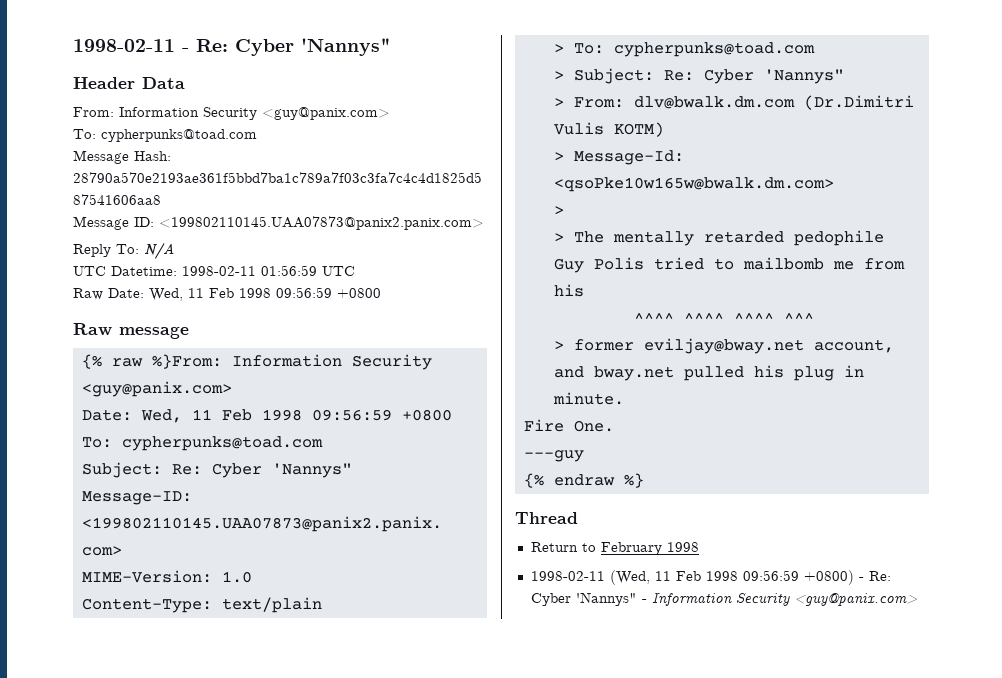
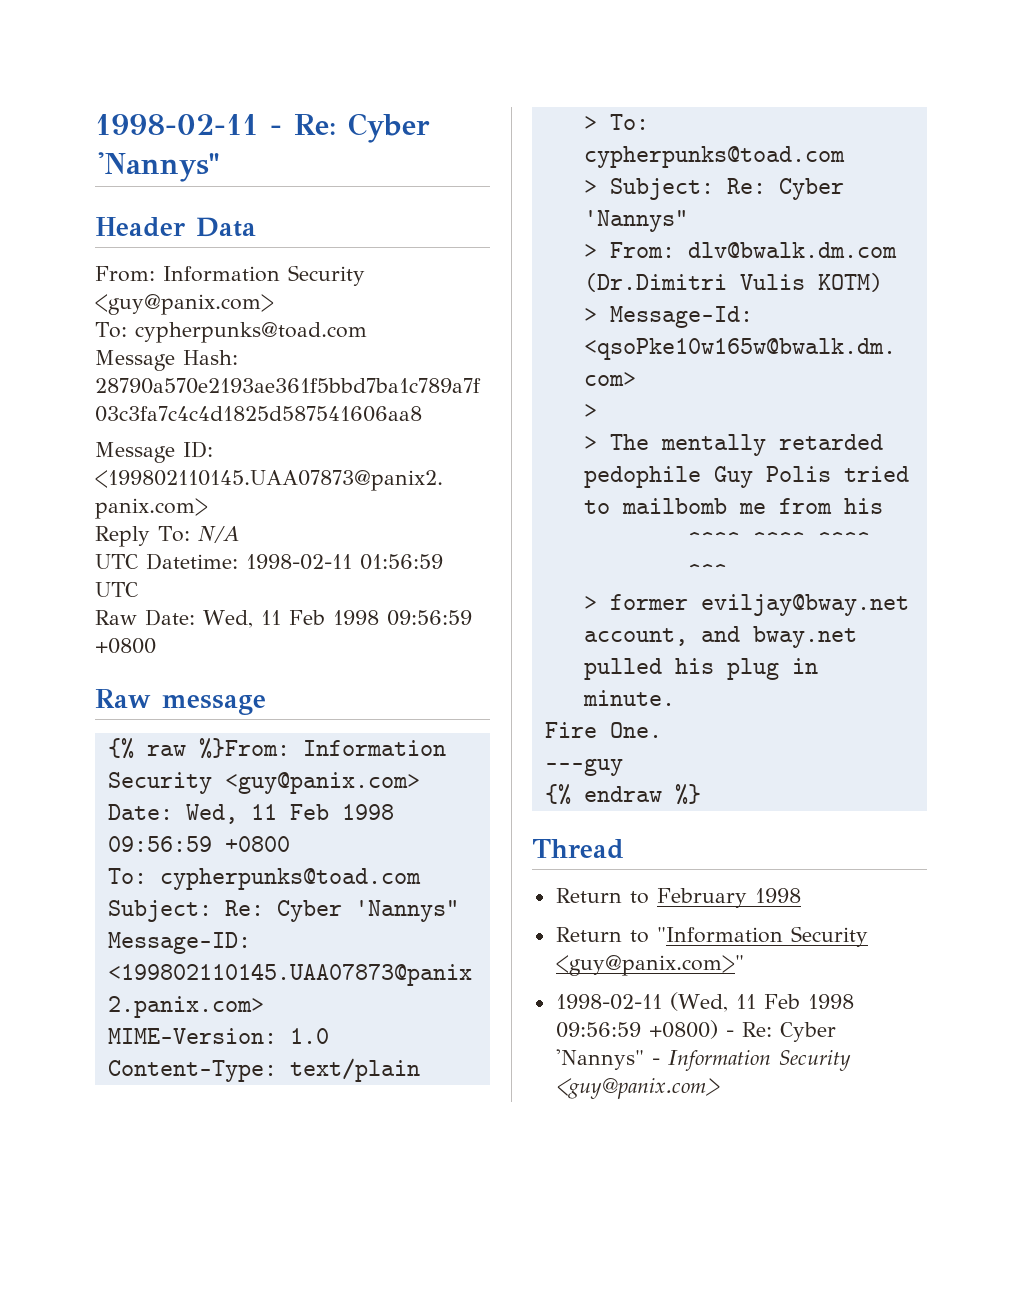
(699, 547) none -> [555,926,868,947] [555,955,744,976] // Return to "Information Security <guy@panix.com>"

